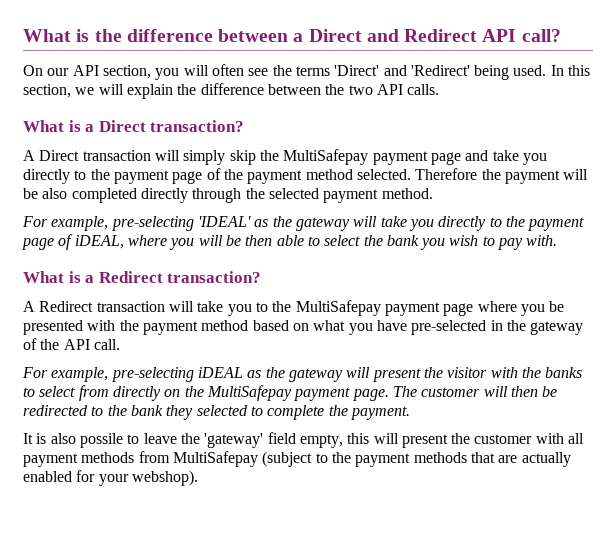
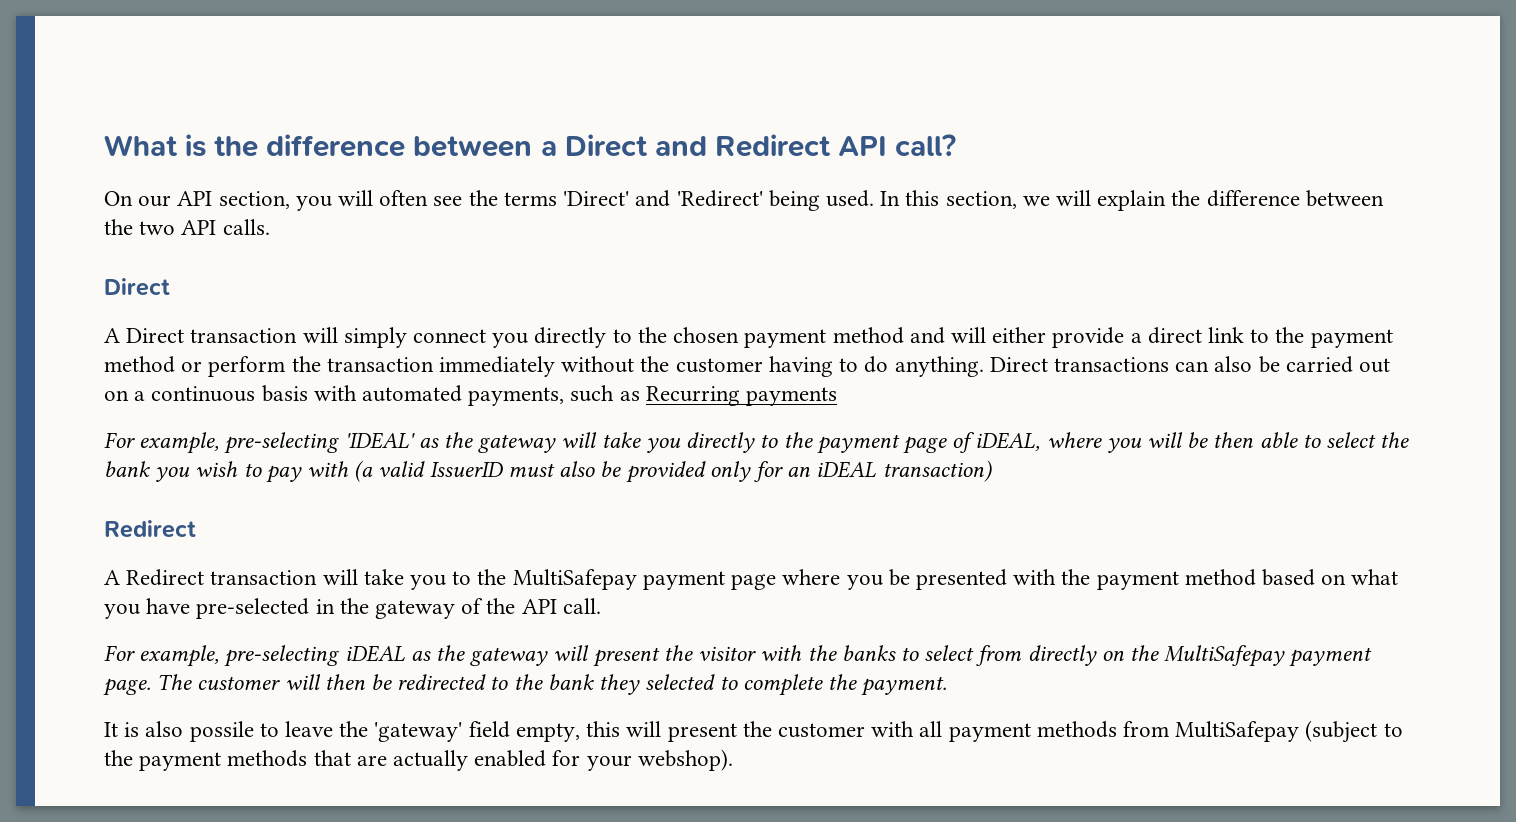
[23,120,245,132] What is a Direct transaction? -> [104,278,170,296] Direct
[229,149,547,165] [23,168,589,184] [23,188,433,203] skip the MultiSafepay payment page and take you directly to the payment page of the payment method selected. Therefore the payment will be also completed directly through the selected payment method. -> [413,327,1393,348] [104,356,1390,377] [104,385,838,406] connect you directly to the chosen payment method and will either provide a direct link to the payment method or perform the transaction immediately without the customer having to do anything. Direct transactions can also be carried out on a continuous basis with automated payments, such as Recurring payments
[526,235,558,246] [23,271,262,283] with. // What is a Redirect transaction? -> [307,460,992,483] [104,520,196,538] with (a valid IssuerID must also be provided only for an iDEAL transaction) // Redirect

